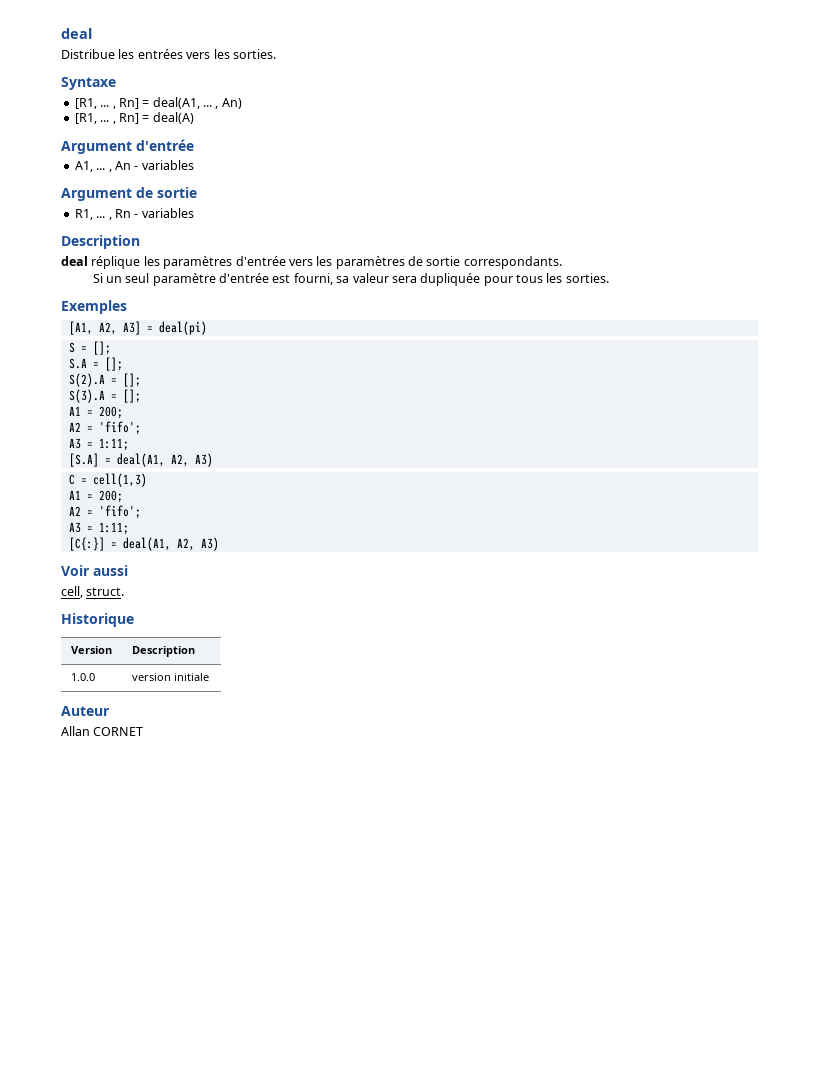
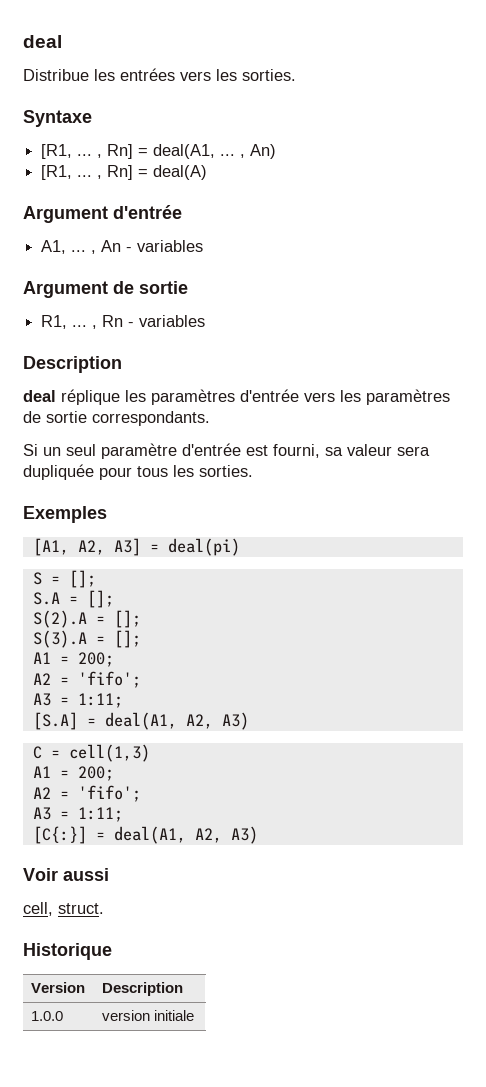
[61,706,110,716] [61,726,144,736] // Auteur // Allan CORNET -> (195, 1015) none

